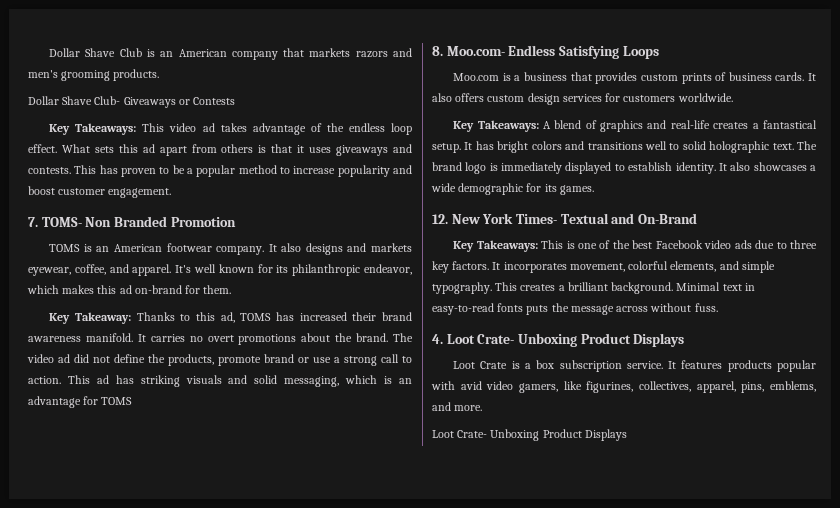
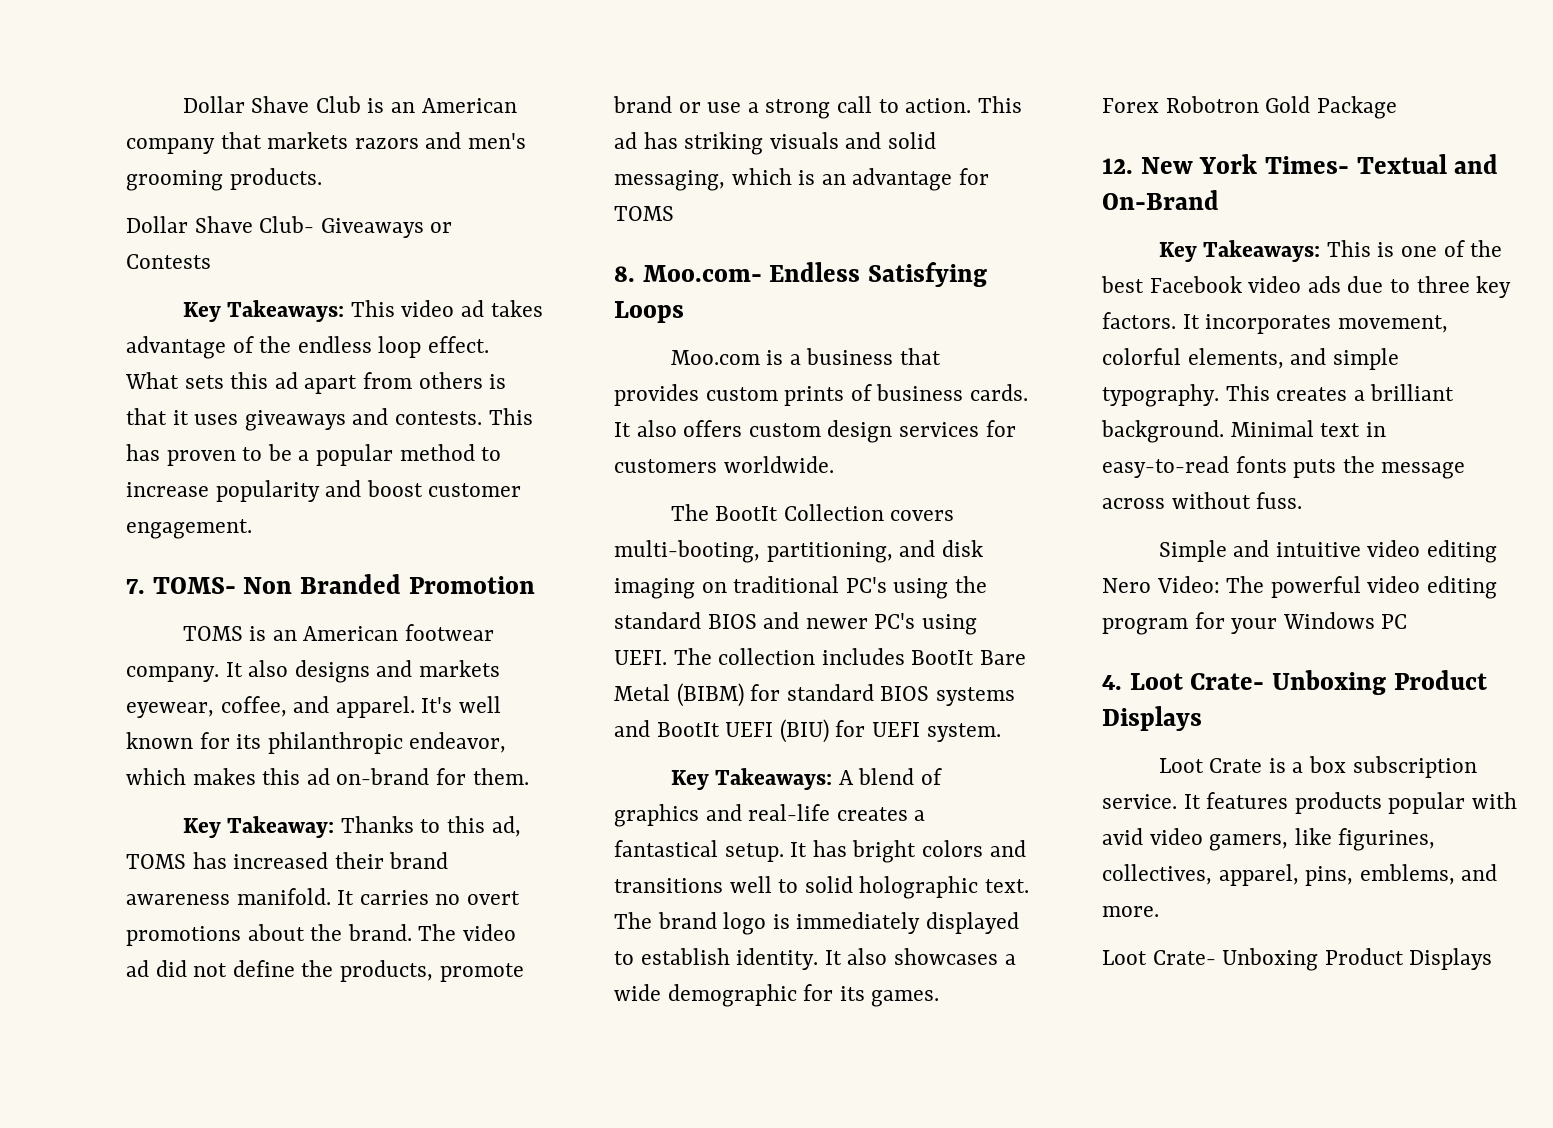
(733, 97) none -> [670,504,955,521] [614,540,983,563] [614,576,988,599] [614,612,978,635] [614,648,1027,665] [614,683,1016,707] [614,719,1001,743] // The BootIt Collection covers multi-booting, partitioning, and disk imaging on traditional PC's using the standard BIOS and newer PC's using UEFI. The collection includes BootIt Bare Metal (BIBM) for standard BIOS systems and BootIt UEFI (BIU) for UEFI system.
(594, 190) none -> [1102,96,1397,119] // Forex Robotron Gold Package
(718, 307) none -> [1158,540,1498,563] [1102,576,1498,599] [1102,612,1408,635] // Simple and intuitive video editing Nero Video: The powerful video editing program for your Windows PC

